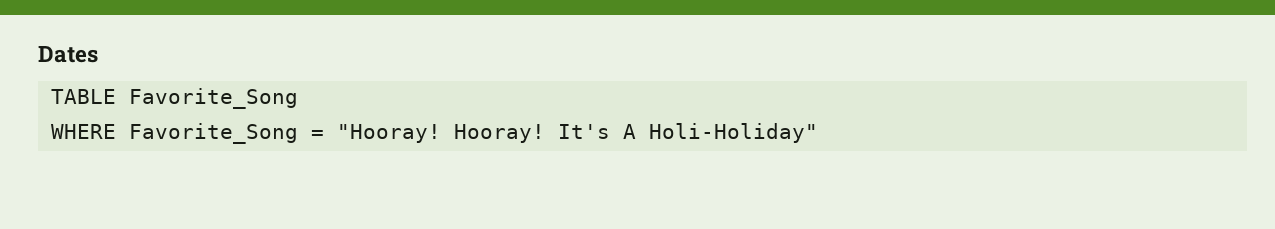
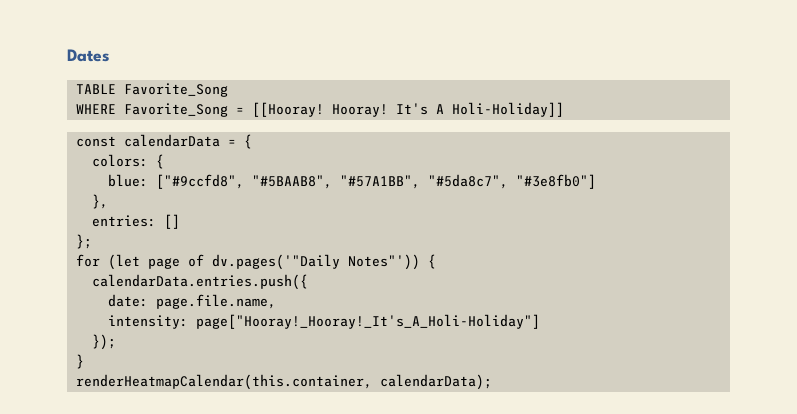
[336,124,441,143] "Hooray! -> [252,102,324,117] [[Hooray!
[648,123,818,143] Holi-Holiday" -> [452,102,564,117] [76,134,252,149] [92,154,164,169] [108,174,596,189] [92,194,108,209] [92,214,180,229] [76,234,92,249] [76,254,436,270] [92,274,308,290] [108,294,276,309] [108,314,540,329] [92,334,116,350] [76,354,84,369] [76,374,492,390] Holi-Holiday]] // const calendarData = { // colors: { // blue: ["#9ccfd8", "#5BAAB8", "#57A1BB", "#5da8c7", "#3e8fb0"] // }, // entries: [] // }; // for (let page of dv.pages('"Daily Notes"')) { // calendarData.entries.push({ // date: page.file.name, // intensity: page["Hooray!_Hooray!_It's_A_Holi-Holiday"] // }); // } // renderHeatmapCalendar(this.container, calendarData);

